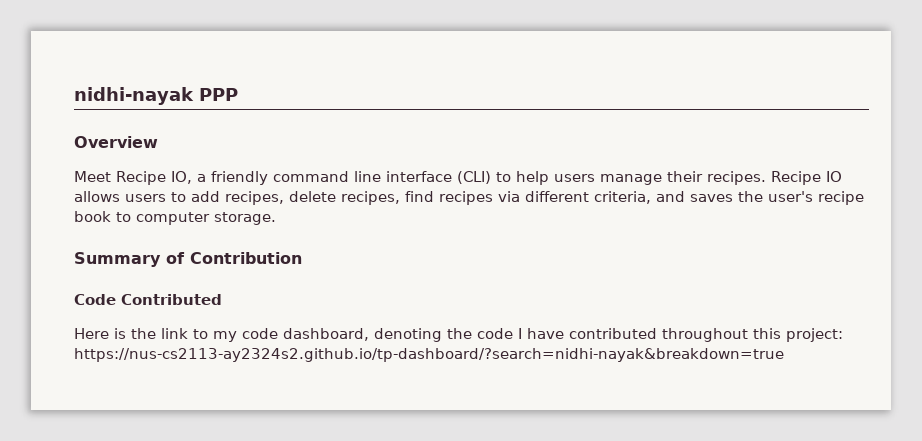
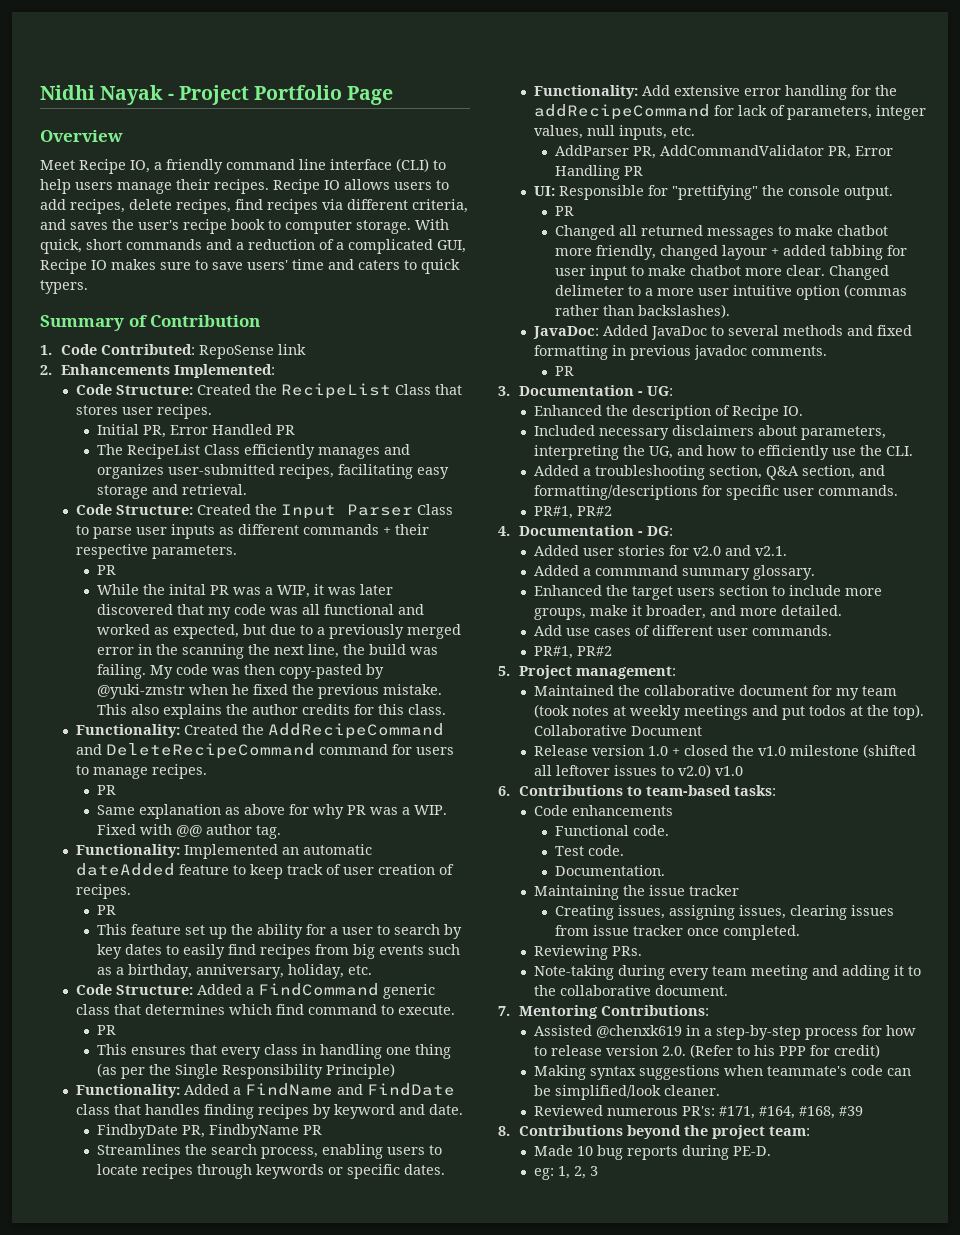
[74,87,238,105] nidhi-nayak PPP -> [40,85,394,105] Nidhi Nayak - Project Portfolio Page
[74,252,302,267] [74,294,222,305] [74,328,843,342] [74,348,784,362] // Summary of Contribution // Code Contributed // Here is the link to my code dashboard, denoting the code I have contributed throughout this project: https://nus-cs2113-ay2324s2.github.io/tp-dashboard/?search=nidhi-nayak&breakdown=true -> [415,219,449,230] [40,239,466,254] [40,259,460,274] [40,280,88,294] [40,315,261,331] [40,344,306,359] [40,364,275,378] [76,383,463,399] [76,404,213,419] [96,424,295,438] [96,444,410,459] [96,464,449,479] [96,484,247,499] [76,504,454,519] [76,524,430,539] [76,544,238,559] [96,565,116,575] [96,584,393,598] [96,604,424,619] [96,624,461,639] [96,644,438,659] [96,664,384,679] [96,684,442,699] [96,704,446,719] [76,723,445,739] [76,743,455,759] [76,764,208,779] [96,785,116,795] [96,804,447,819] [96,824,281,839] [76,844,373,859] [76,863,455,879] [76,884,132,899] [96,905,116,915] [96,924,462,939] [96,944,460,959] [96,964,372,979] [76,983,436,999] [76,1004,456,1015] [96,1025,116,1035] [96,1044,451,1059] [96,1063,395,1079] [76,1083,456,1098] [76,1104,464,1119] [96,1124,322,1139] [96,1144,442,1159] [96,1164,445,1179] [534,85,898,100] [534,104,927,120] [534,125,696,140] [554,145,893,159] [554,165,643,180] [534,185,894,200] [554,206,574,216] [554,225,888,240] [554,245,907,260] [554,265,889,280] [554,284,907,300] [554,304,730,318] [533,325,913,340] [534,345,828,360] [554,366,574,376] [498,385,673,396] [534,405,804,420] [534,425,887,440] [534,445,914,460] [534,465,886,480] [534,485,899,500] [534,506,613,519] [498,525,673,536] [534,545,788,556] [534,565,816,580] [534,585,883,600] [534,605,843,620] [534,625,833,636] [534,646,613,659] [498,665,676,679] [534,685,898,700] [534,704,925,720] [534,725,703,736] [534,744,917,758] [534,764,744,778] [498,785,776,796] [534,805,674,816] [554,825,669,836] [554,845,624,856] [554,865,665,876] [534,885,740,900] [554,905,894,920] [554,925,800,940] [534,945,643,960] [534,965,922,980] [534,985,729,996] [498,1005,709,1019] [534,1025,917,1040] [534,1044,881,1058] [534,1065,912,1080] [534,1085,721,1100] [534,1105,864,1119] [498,1125,810,1139] [534,1145,772,1160] [534,1166,599,1180] With quick, short commands and a reduction of a complicated GUI, Recipe IO makes sure to save users' time and caters to quick typers. // Summary of Contribution // 1. Code Contributed: RepoSense link // 2. Enhancements Implemented: // Code Structure: Created the RecipeList Class that stores user recipes. // Initial PR, Error Handled PR // The RecipeList Class efficiently manages and organizes user-submitted recipes, facilitating easy storage and retrieval. // Code Structure: Created the Input Parser Class to parse user inputs as different commands + their respective parameters. // PR // While the inital PR was a WIP, it was later discovered that my code was all functional and worked as expected, but due to a previously merged error in the scanning the next line, the build was failing. My code was then copy-pasted by @yuki-zmstr when he fixed the previous mistake. This also explains the author credits for this class. // Functionality: Created the AddRecipeCommand and DeleteRecipeCommand command for users to manage recipes. // PR // Same explanation as above for why PR was a WIP. Fixed with @@ author tag. // Functionality: Implemented an automatic dateAdded feature to keep track of user creation of recipes. // PR // This feature set up the ability for a user to search by key dates to easily find recipes from big events such as a birthday, anniversary, holiday, etc. // Code Structure: Added a FindCommand generic class that determines which find command to execute. // PR // This ensures that every class in handling one thing (as per the Single Responsibility Principle) // Functionality: Added a FindName and FindDate class that handles finding recipes by keyword and date. // FindbyDate PR, FindbyName PR // Streamlines the search process, enabling users to locate recipes through keywords or specific dates. // Functionality: Add extensive error handling for the addRecipeCommand for lack of parameters, integer values, null inputs, etc. // AddParser PR, AddCommandValidator PR, Error Handling PR // UI: Responsible for "prettifying" the console output. // PR // Changed all returned messages to make chatbot more friendly, changed layour + added tabbing for user input to make chatbot more clear. Changed delimeter to a more user intuitive option (commas rather than backslashes). // JavaDoc: Added JavaDoc to several methods and fixed formatting in previous javadoc comments. // PR // 3. Documentation - UG: // Enhanced the description of Recipe IO. // Included necessary disclaimers about parameters, interpreting the UG, and how to efficiently use the CLI. // Added a troubleshooting section, Q&A section, and formatting/descriptions for specific user commands. // PR#1, PR#2 // 4. Documentation - DG: // Added user stories for v2.0 and v2.1. // Added a commmand summary glossary. // Enhanced the target users section to include more groups, make it broader, and more detailed. // Add use cases of different user commands. // PR#1, PR#2 // 5. Project management: // Maintained the collaborative document for my team (took notes at weekly meetings and put todos at the top). Collaborative Document // Release version 1.0 + closed the v1.0 milestone (shifted all leftover issues to v2.0) v1.0 // 6. Contributions to team-based tasks: // Code enhancements // Functional code. // Test code. // Documentation. // Maintaining the issue tracker // Creating issues, assigning issues, clearing issues from issue tracker once completed. // Reviewing PRs. // Note-taking during every team meeting and adding it to the collaborative document. // 7. Mentoring Contributions: // Assisted @chenxk619 in a step-by-step process for how to release version 2.0. (Refer to his PPP for credit) // Making syntax suggestions when teammate's code can be simplified/look cleaner. // Reviewed numerous PR's: #171, #164, #168, #39 // 8. Contributions beyond the project team: // Made 10 bug reports during PE-D. // eg: 1, 2, 3

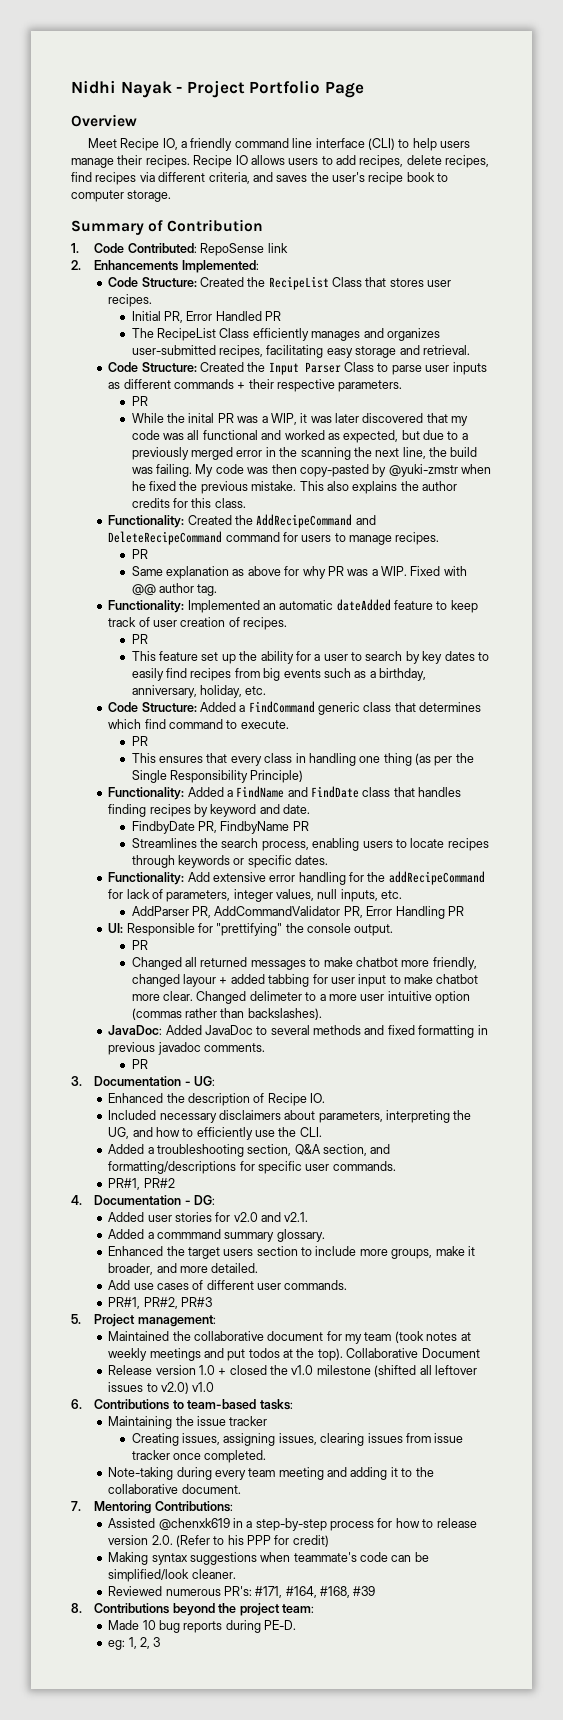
[415,219,449,230] [40,239,466,254] [40,259,460,274] [40,280,88,294] With quick, short commands and a reduction of a complicated GUI, Recipe IO makes sure to save users' time and caters to quick typers. -> (172, 196) none
[577,646,613,656] PR#2 -> [143,1297,212,1309] PR#2, PR#3
[534,805,674,816] [554,825,669,836] [554,845,624,856] [554,865,665,876] // Code enhancements // Functional code. // Test code. // Documentation. -> (293, 1404) none
[534,945,643,960] // Reviewing PRs. -> (267, 1456) none

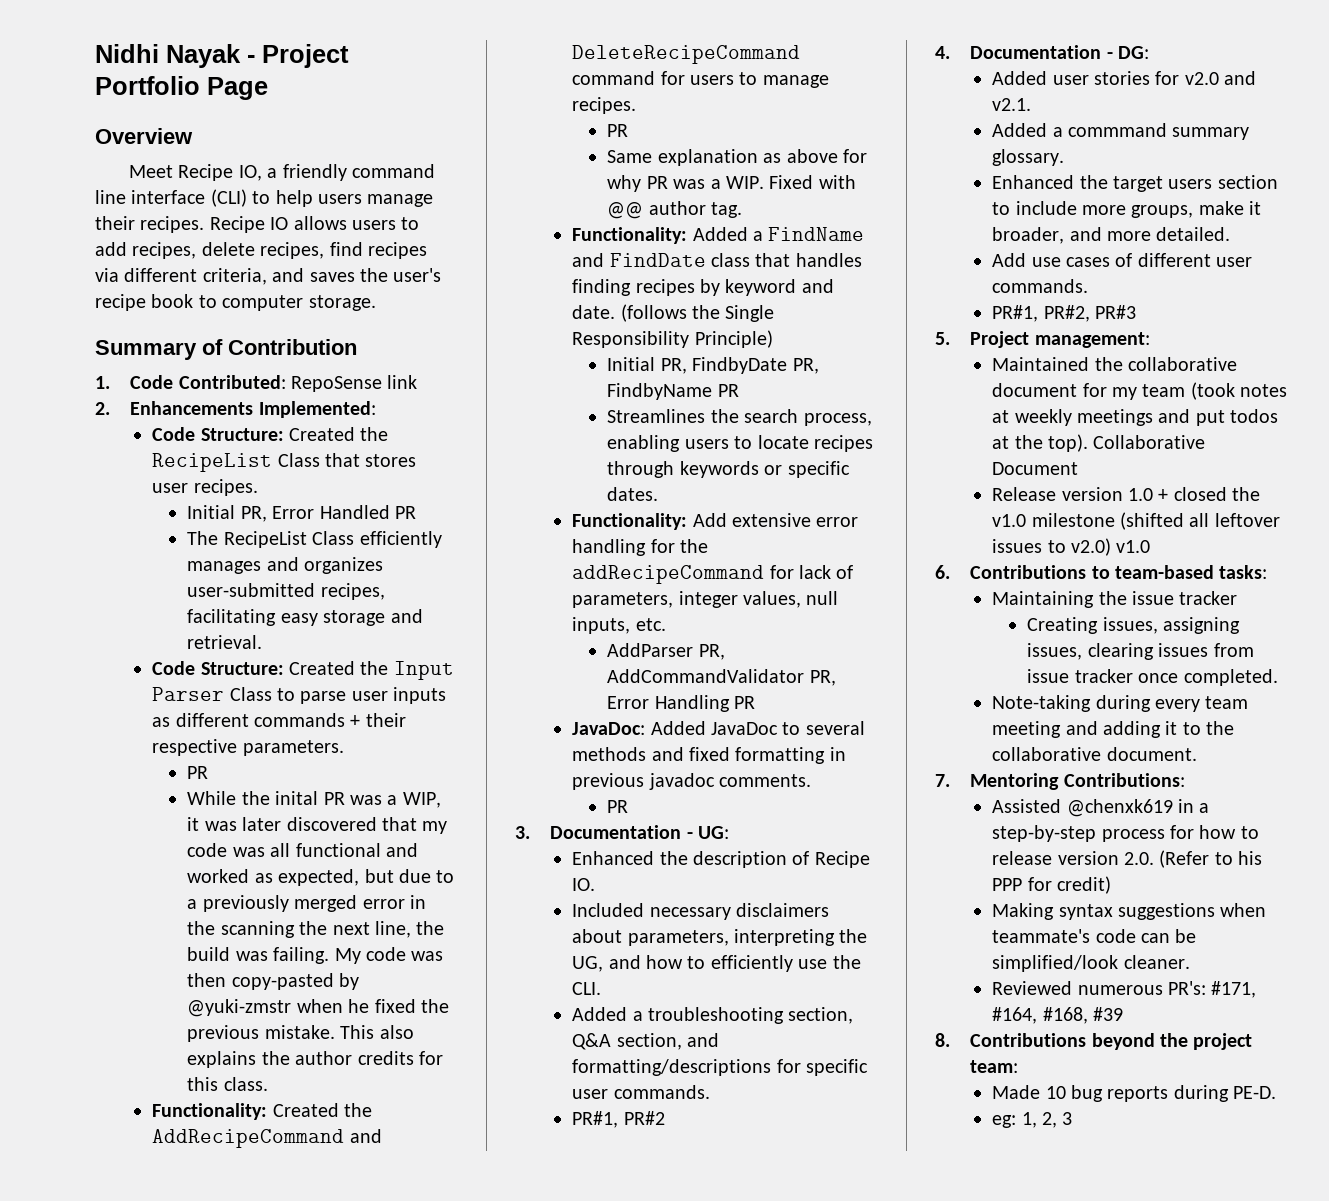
[108,599,478,613] [108,617,288,630] [131,634,148,644] [131,651,489,664] [131,668,427,681] [131,685,267,698] [108,701,482,715] [108,719,289,729] [131,736,148,746] [131,753,474,766] [131,770,304,783] // Functionality: Implemented an automatic dateAdded feature to keep track of user creation of recipes. // PR // This feature set up the ability for a user to search by key dates to easily find recipes from big events such as a birthday, anniversary, holiday, etc. // Code Structure: Added a FindCommand generic class that determines which find command to execute. // PR // This ensures that every class in handling one thing (as per the Single Responsibility Principle) -> (743, 210) none
(311, 809) // -> [620,304,775,322] [572,330,773,348] [607,357,687,374] (follows the Single Responsibility Principle) // Initial PR,
[108,923,394,936] [131,940,148,950] [131,957,477,970] [131,974,479,987] [131,991,471,1004] [131,1008,322,1020] // UI: Responsible for "prettifying" the console output. // PR // Changed all returned messages to make chatbot more friendly, changed layour + added tabbing for user input to make chatbot more clear. Changed delimeter to a more user intuitive option (commas rather than backslashes). -> (756, 702) none

